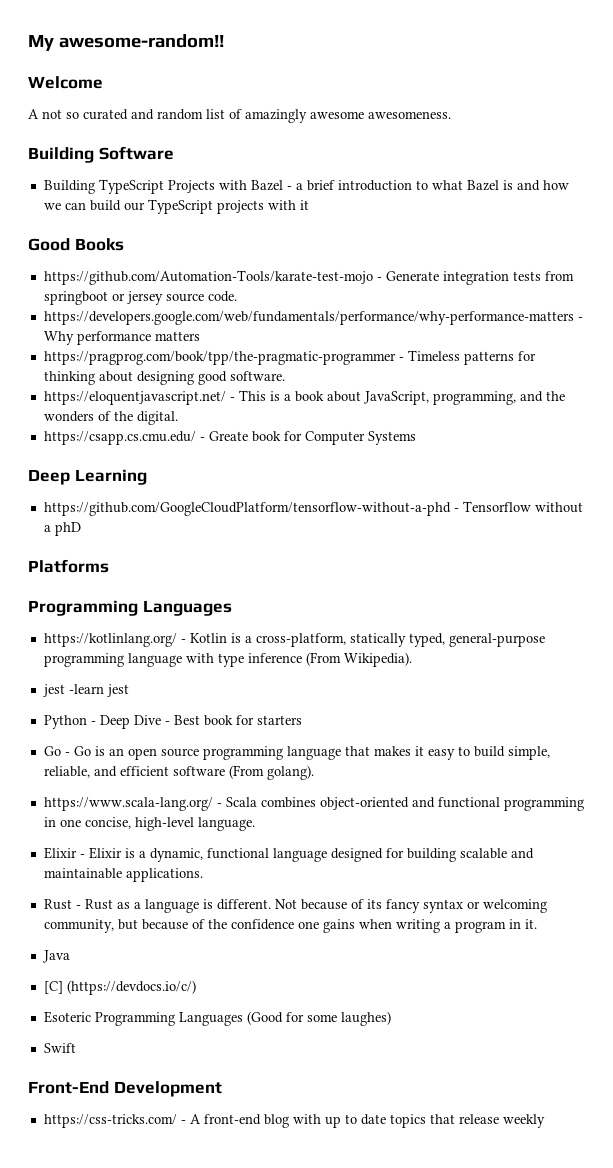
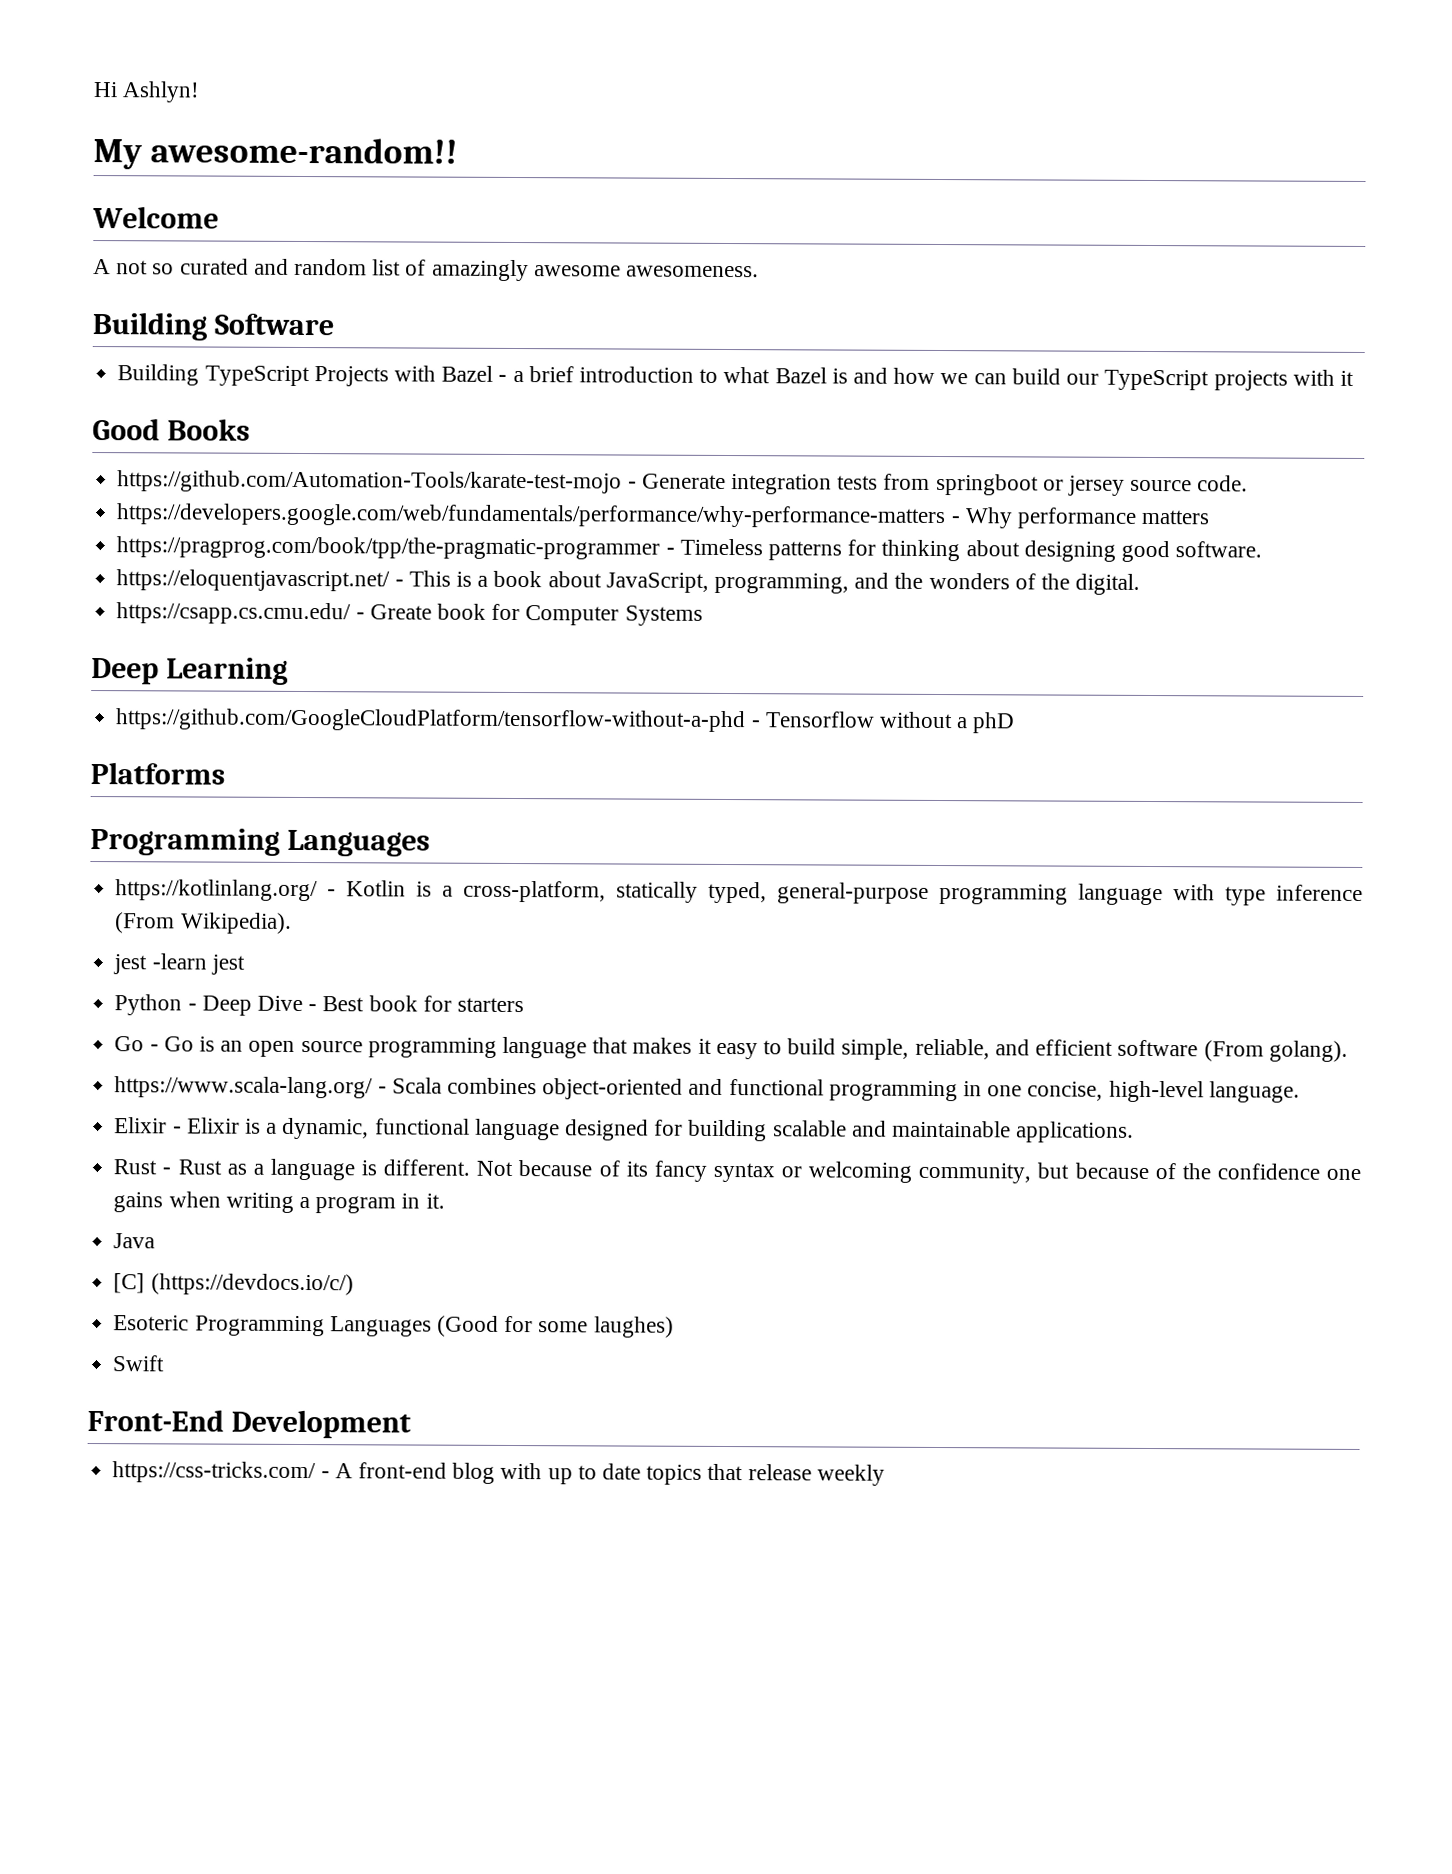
(28, 43) none -> [93,81,201,103] Hi Ashlyn! //

